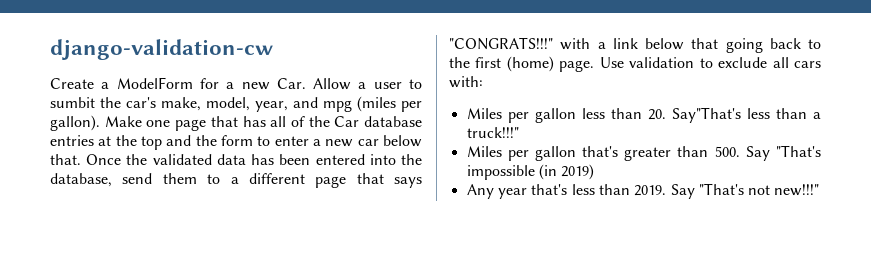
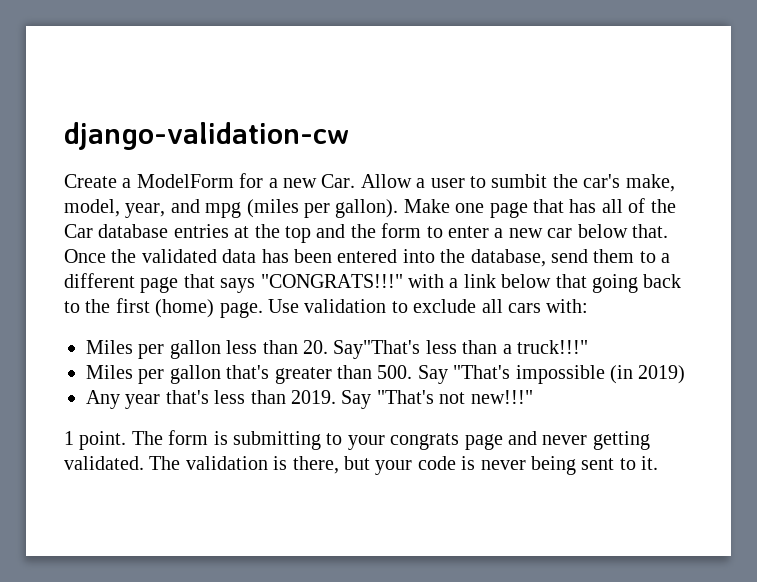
(820, 190) none -> [64,430,650,450] [64,456,659,475] // 1 point. The form is submitting to your congrats page and never getting validated. The validation is there, but your code is never being sent to it.

